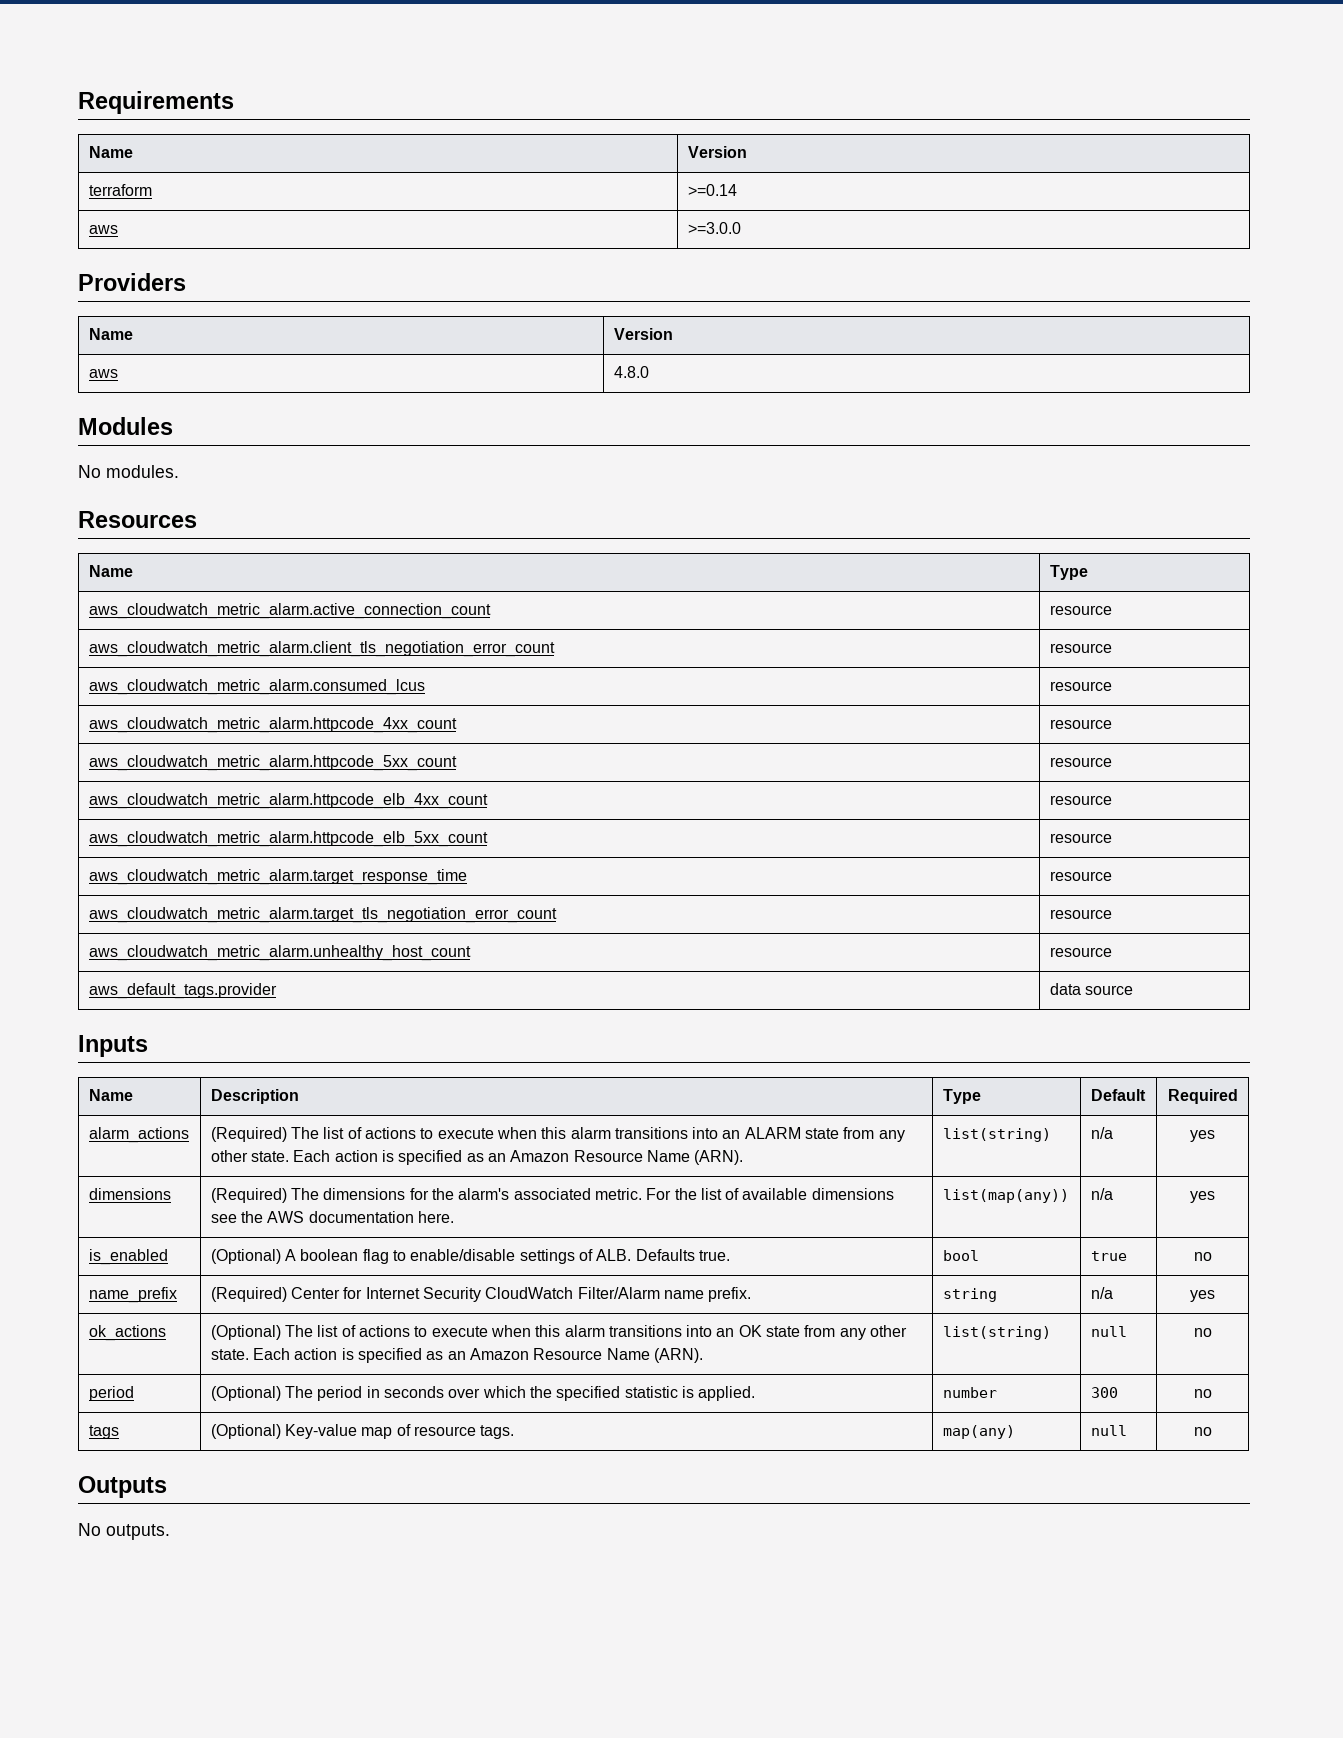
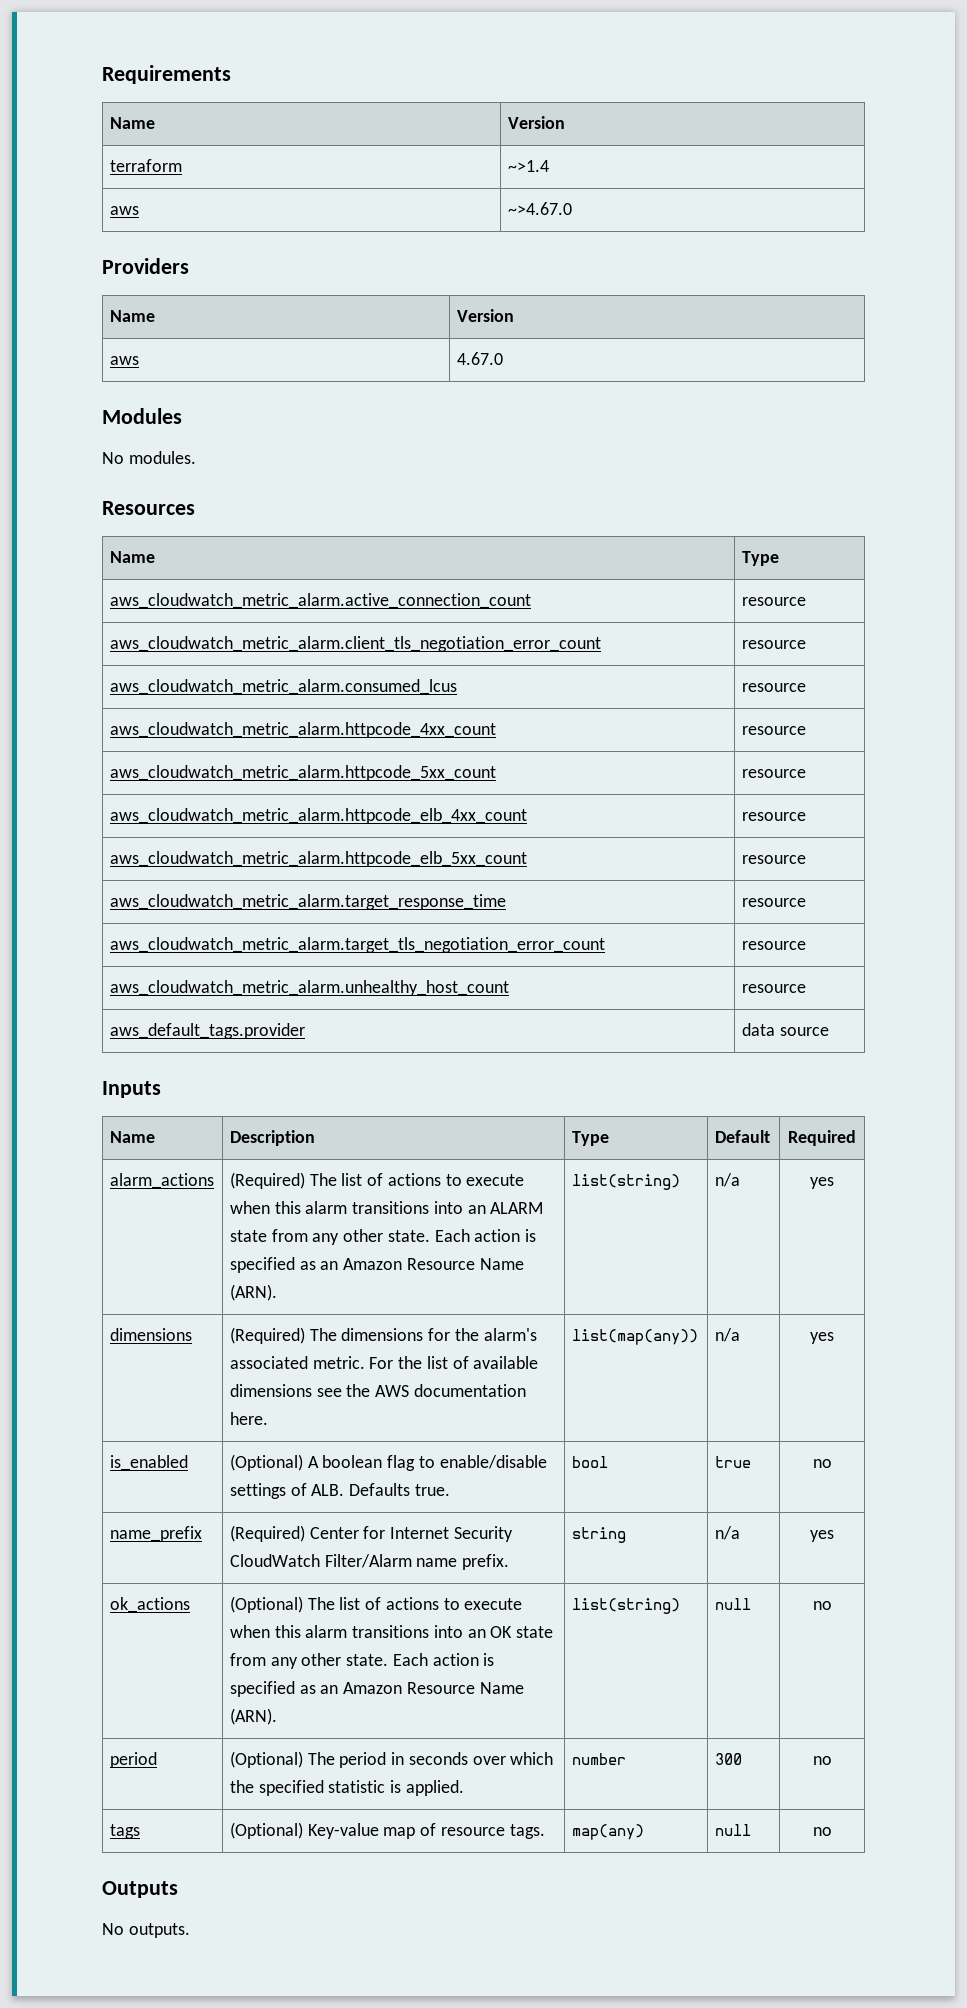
[687,184,737,196] [88,225,118,234] [687,222,741,234] >=0.14 // aws | >=3.0.0 -> [507,160,549,172] [109,206,139,215] [507,202,572,215] ~>1.4 // aws | ~>4.67.0
[613,366,649,378] 4.8.0 -> [456,352,503,365] 4.67.0

